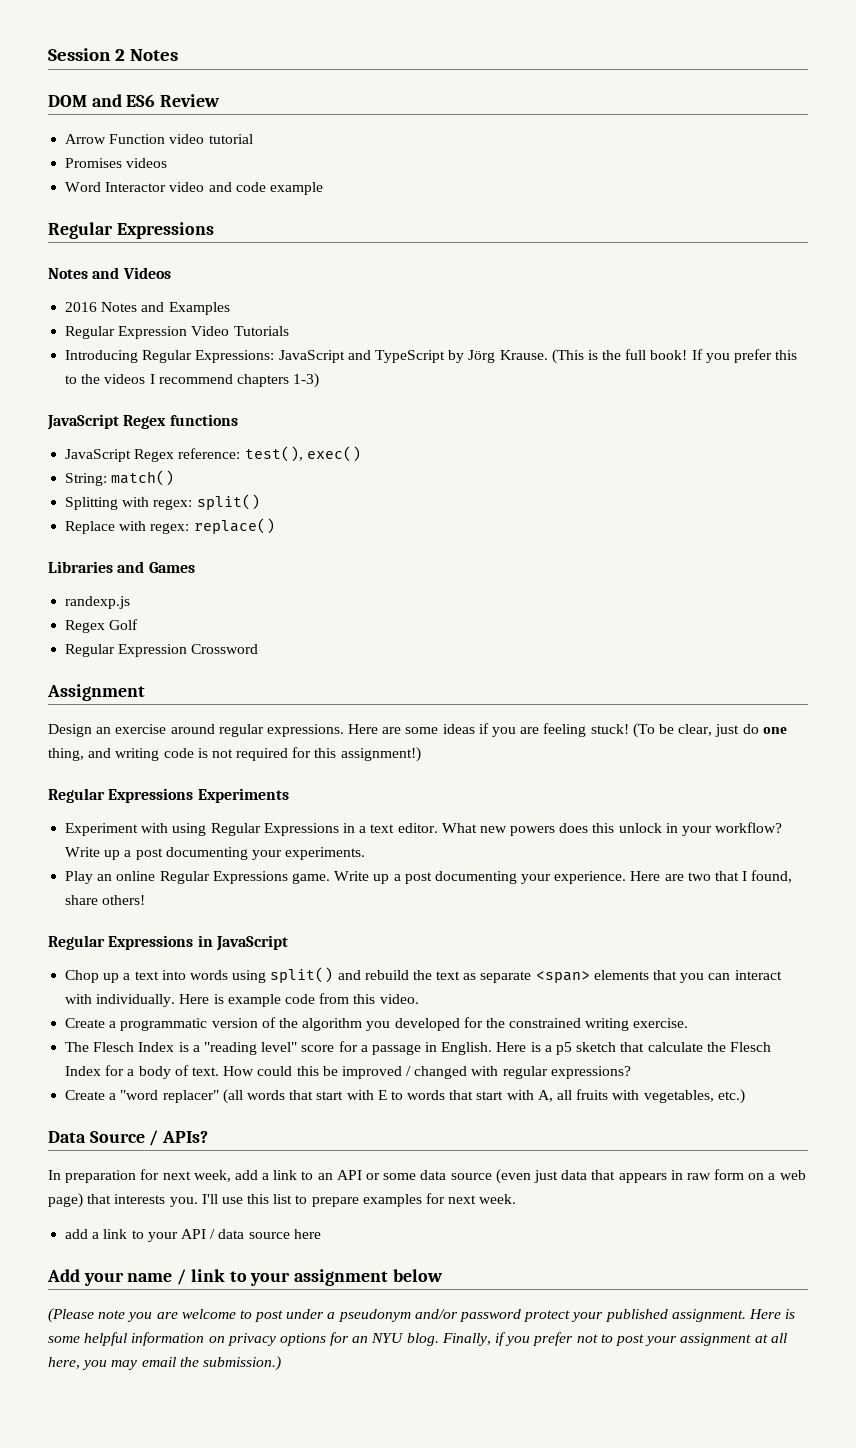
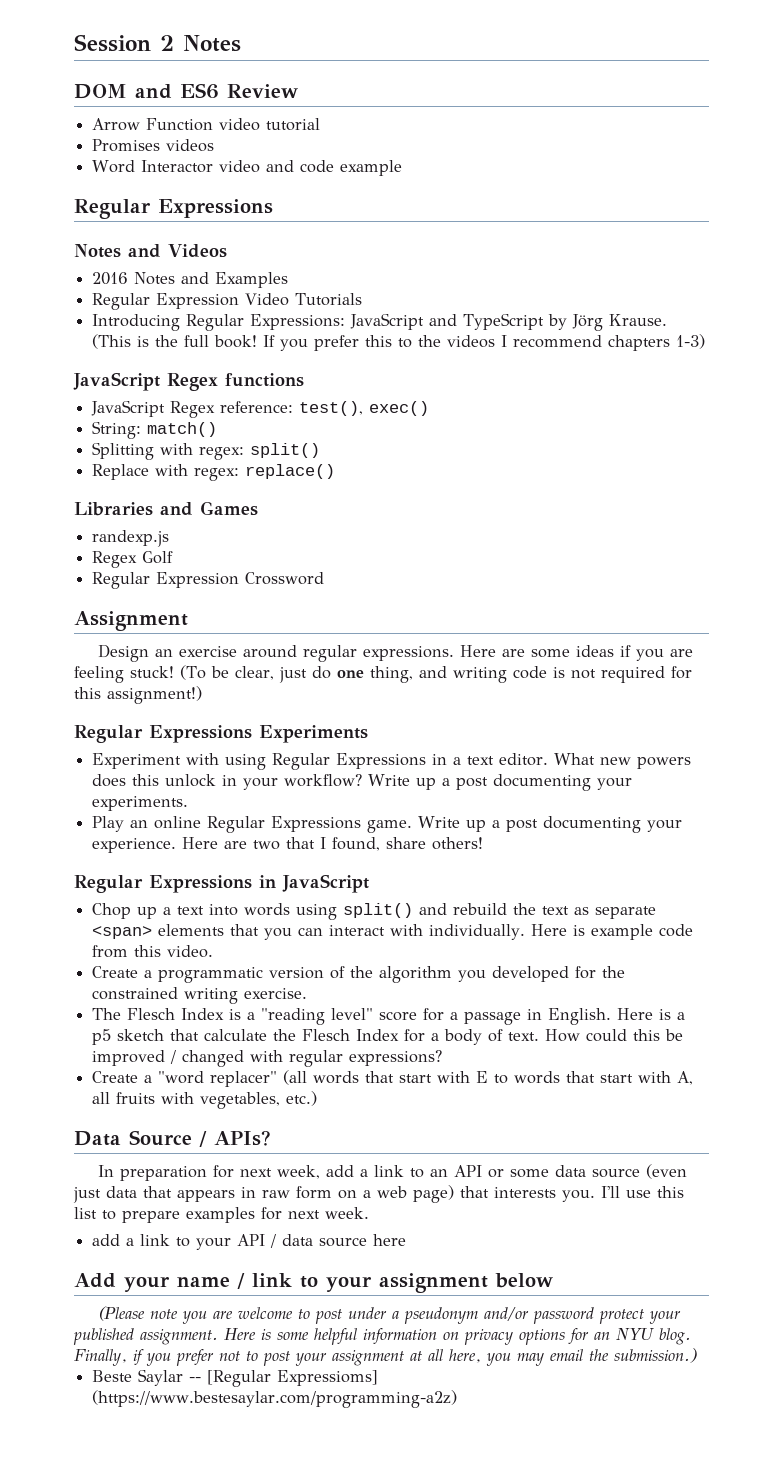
(281, 1363) none -> [92,1369,379,1387] [92,1390,458,1408] // Beste Saylar -- [Regular Expressioms] (https://www.bestesaylar.com/programming-a2z)

